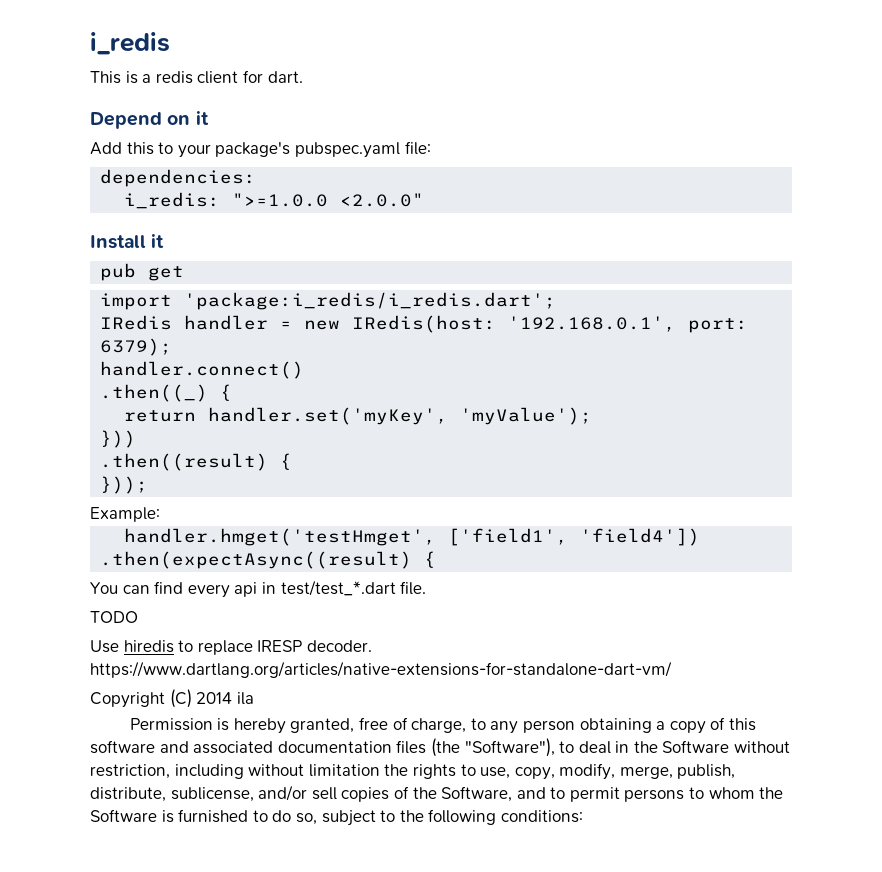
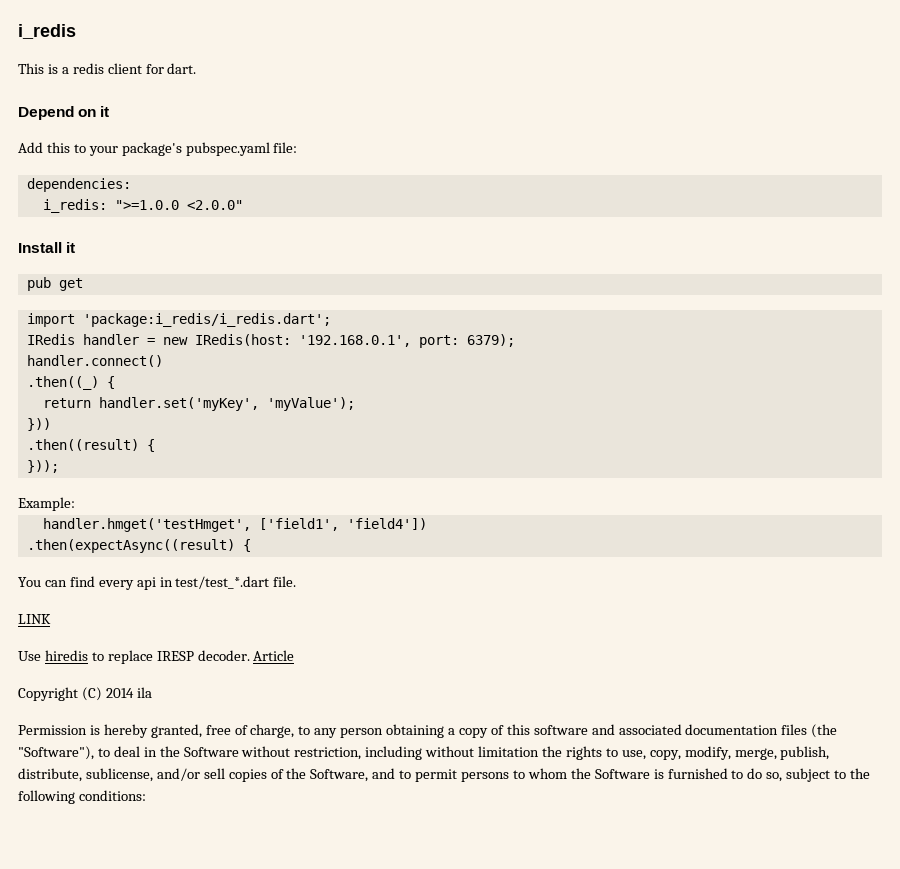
[90,611,138,623] TODO -> [18,614,51,624] LINK
[90,661,672,678] https://www.dartlang.org/articles/native-extensions-for-standalone-dart-vm/ -> [253,650,295,661] Article

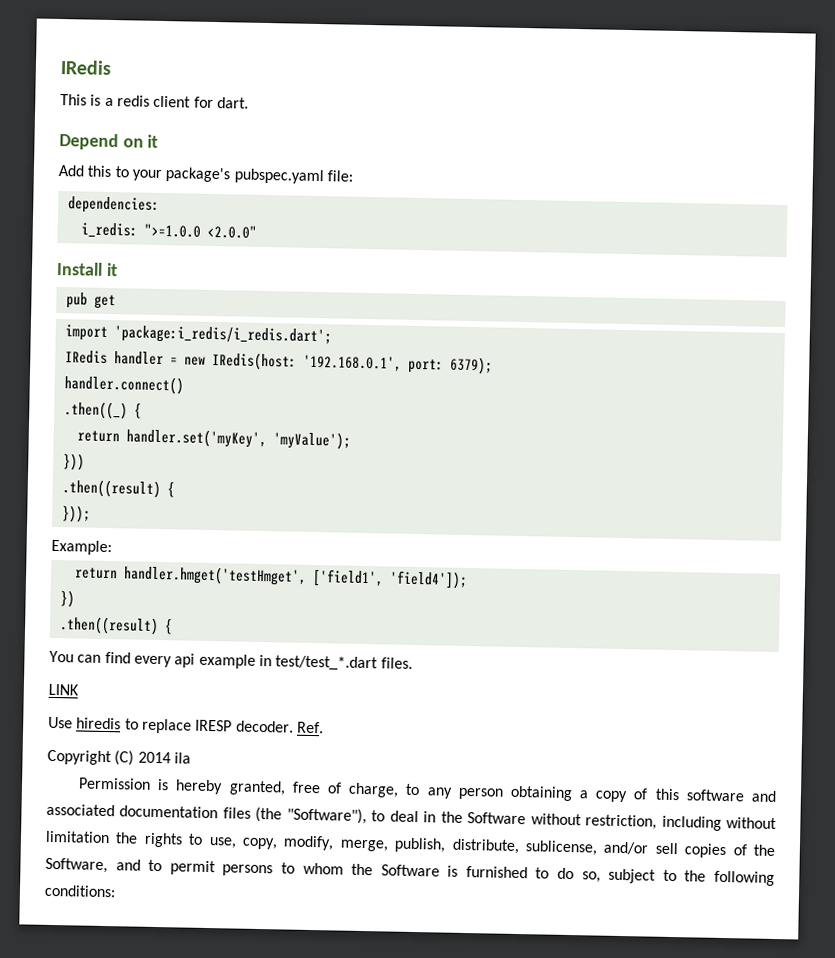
[18,24,76,39] i_redis -> [60,60,112,75] IRedis
(75, 504) none -> [74,567,118,580] return
[346,518,427,530] [26,539,235,553] 'field4']) // .then(expectAsync((result) -> [388,570,468,589] [59,590,75,608] [58,616,159,636] 'field4']); // }) // .then((result)
(156, 583) none -> [198,653,256,669] example
[273,576,297,587] file. -> [380,657,413,669] files.
[253,650,295,661] Article -> [296,721,324,734] Ref.

